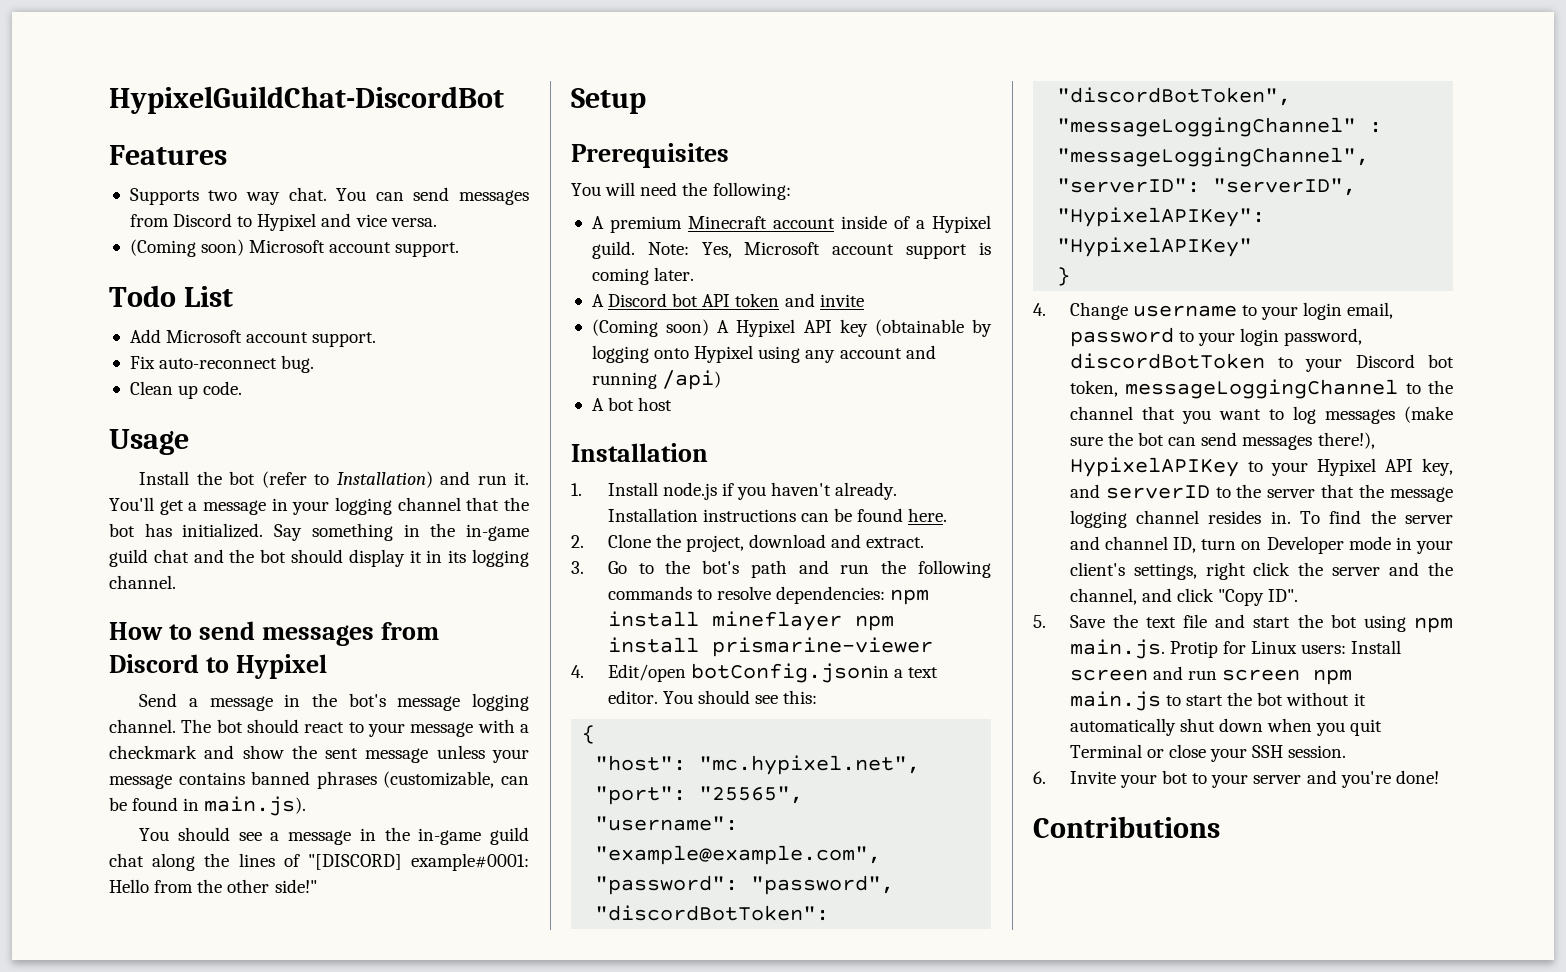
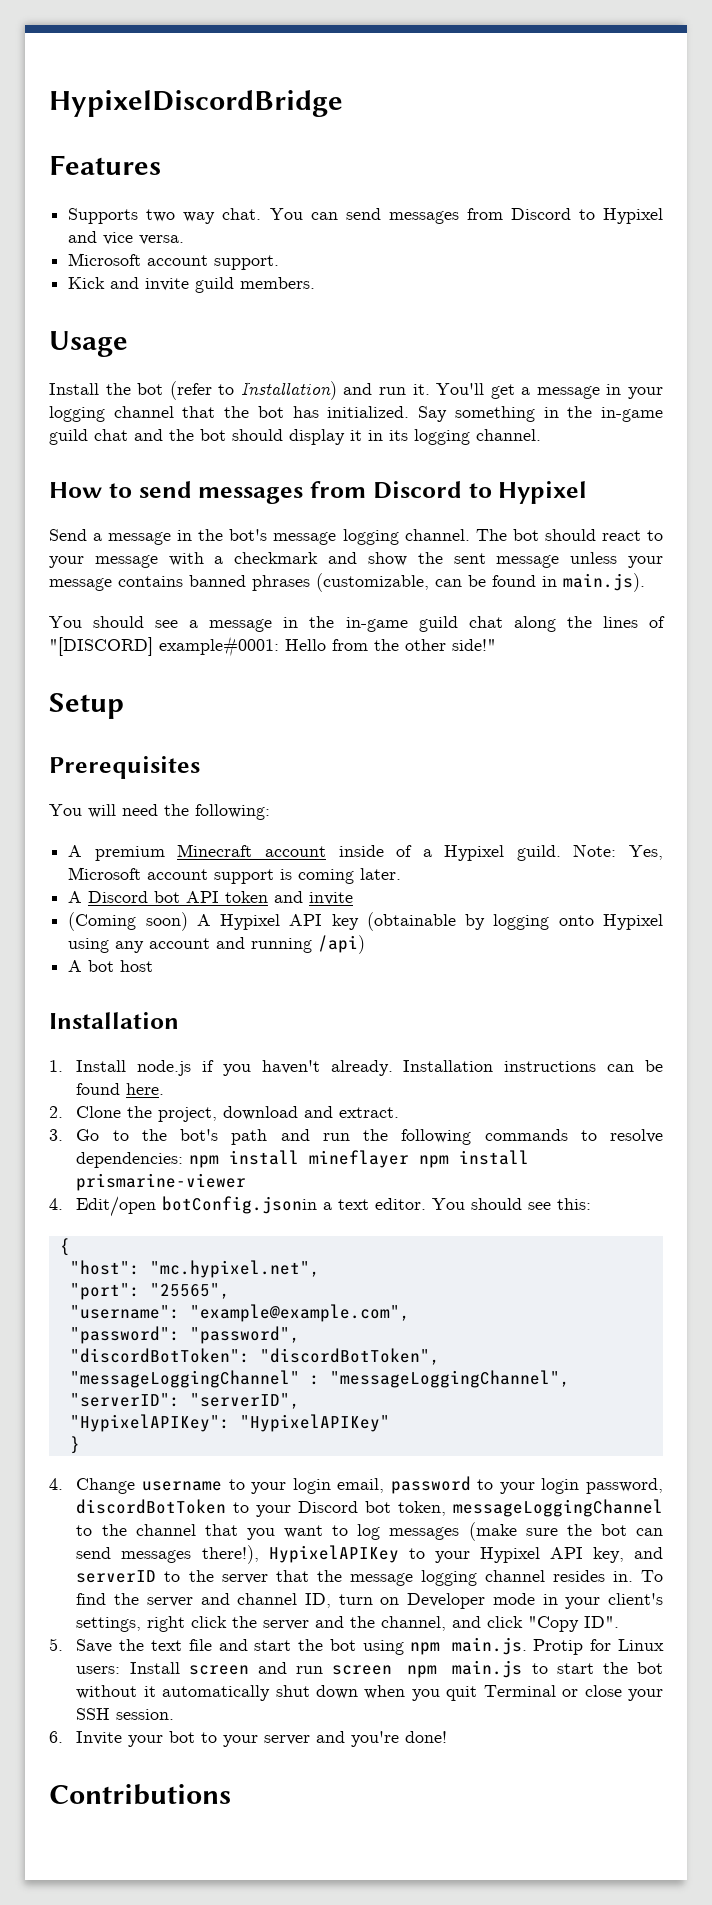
[109,86,504,114] HypixelGuildChat-DiscordBot -> [49,90,343,117] HypixelDiscordBridge
[129,239,460,257] [109,285,233,307] [129,329,377,347] [129,355,315,373] [129,381,243,399] (Coming soon) Microsoft account support. // Todo List // Add Microsoft account support. // Fix auto-reconnect bug. // Clean up code. -> [68,253,280,270] [68,277,316,293] Microsoft account support. // Kick and invite guild members.

